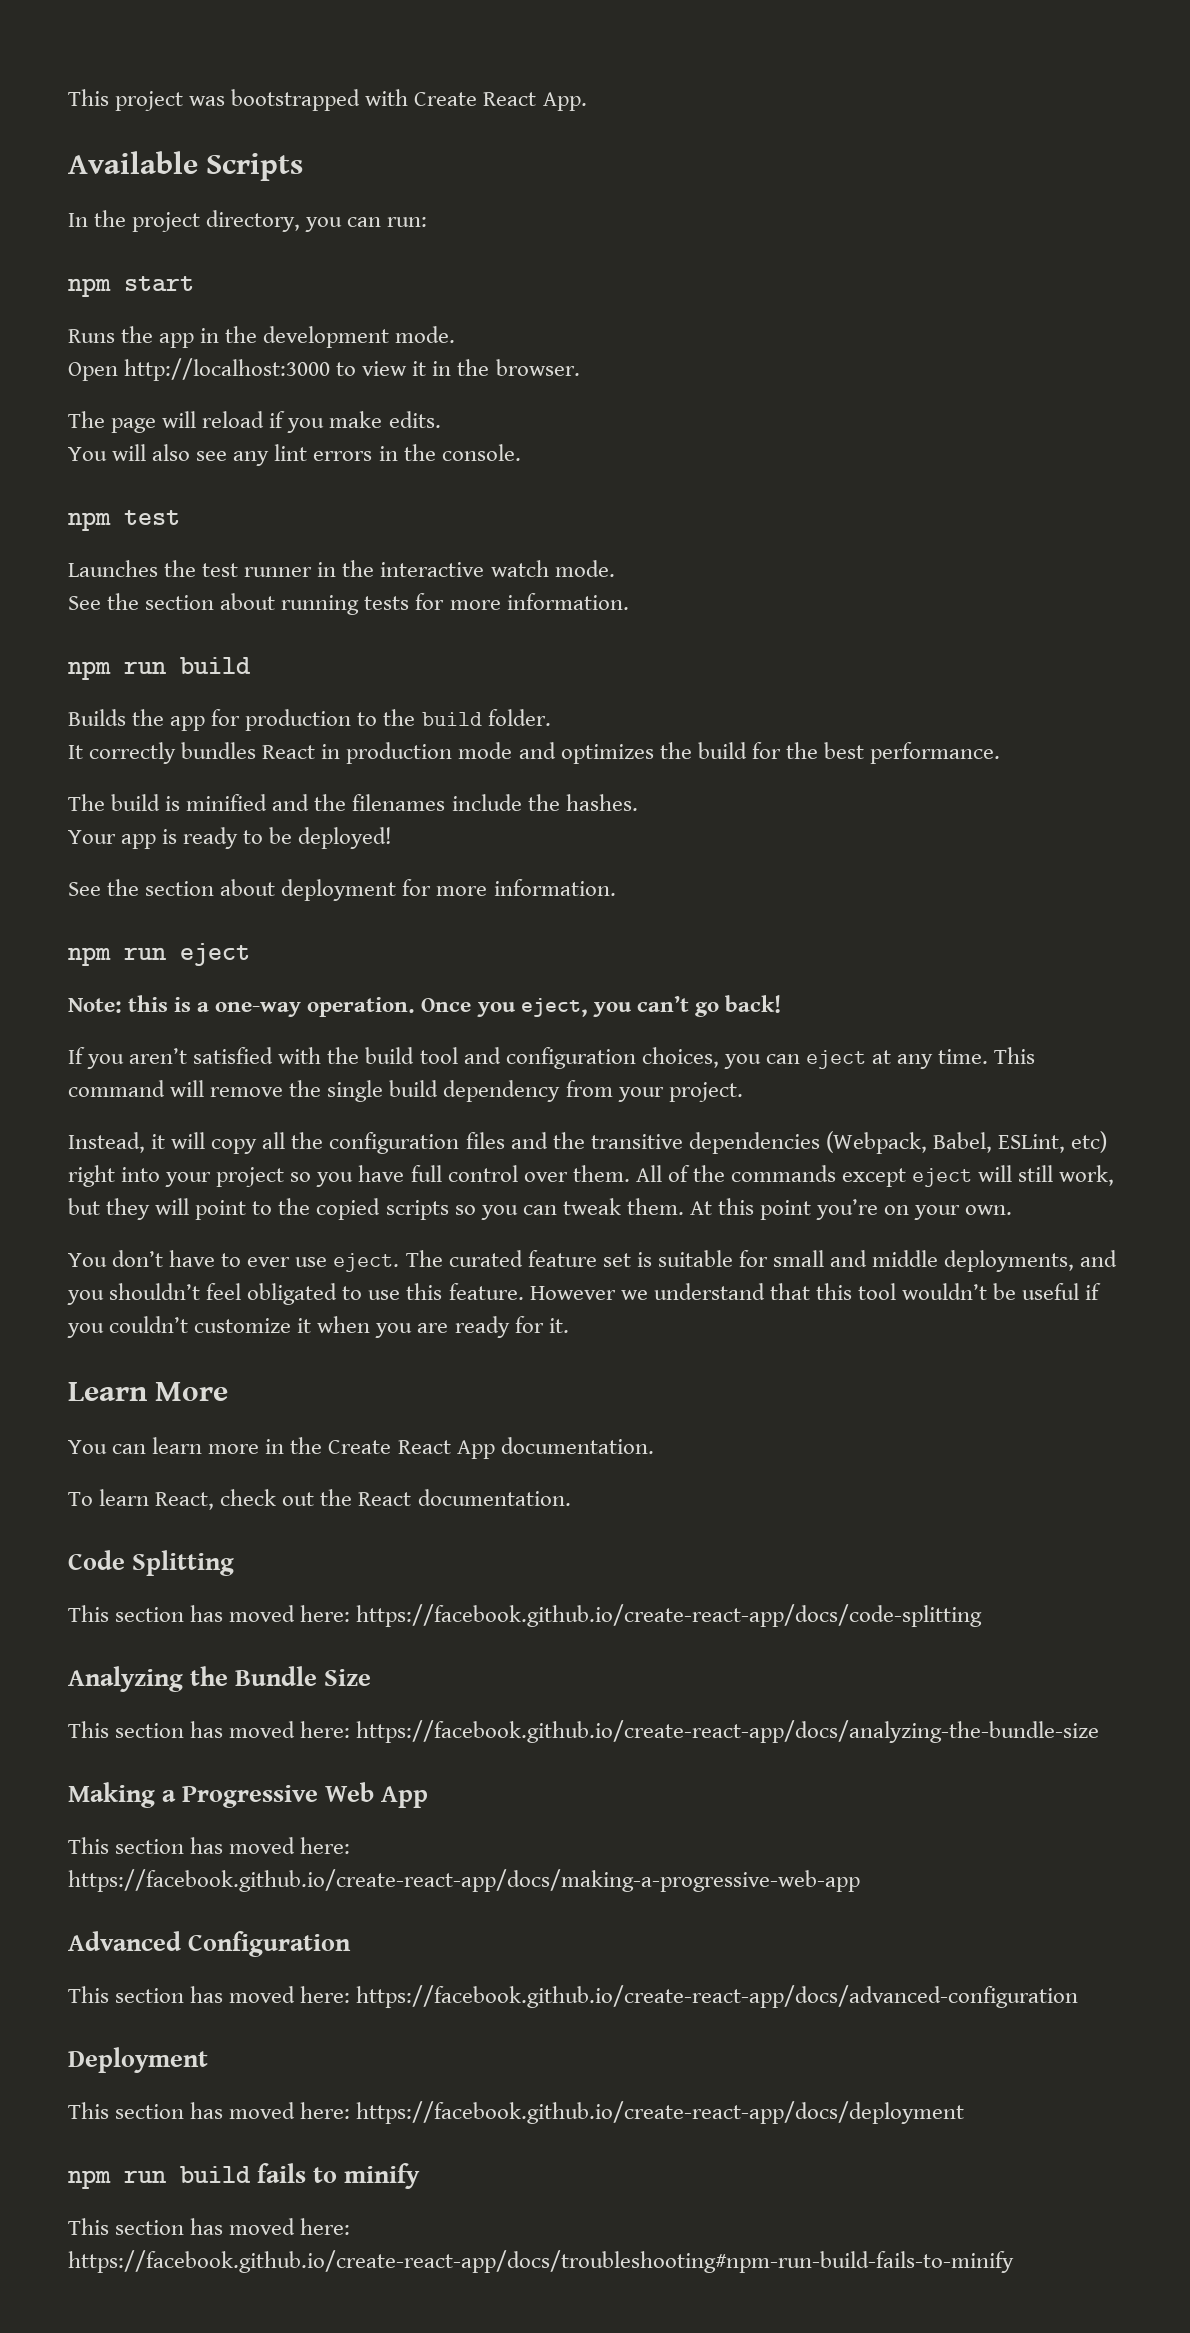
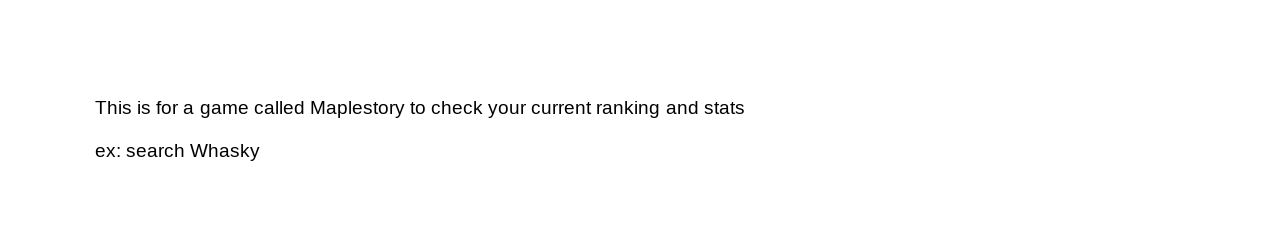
[68,89,587,111] [68,151,304,181] [68,210,428,232] [68,276,194,297] [68,326,456,348] [68,358,580,381] [68,411,441,433] [68,444,521,466] [68,510,180,531] [68,560,615,577] [68,593,629,615] [68,657,251,680] [68,709,551,731] [68,742,1001,764] [68,794,638,811] [68,827,393,849] [68,879,616,901] [68,943,250,966] [68,995,781,1017] [68,1047,1036,1069] [68,1080,743,1102] [68,1131,1108,1154] [68,1165,1115,1187] [68,1198,1013,1220] [68,1250,1118,1272] [67,1283,1102,1305] [67,1316,569,1338] [68,1382,229,1401] [68,1437,654,1459] [68,1489,571,1510] [68,1550,235,1576] [68,1604,983,1627] [68,1666,372,1692] [68,1720,1100,1743] [68,1782,429,1808] [68,1837,351,1854] [68,1869,860,1892] [68,1931,352,1957] [68,1985,1079,2008] [68,2047,208,2073] [68,2101,965,2124] [68,2163,421,2189] [68,2218,351,2235] [68,2250,1014,2273] This project was bootstrapped with Create React App. // Available Scripts // In the project directory, you can run: // npm start // Runs the app in the development mode. // Open http://localhost:3000 to view it in the browser. // The page will reload if you make edits. // You will also see any lint errors in the console. // npm test // Launches the test runner in the interactive watch mode. // See the section about running tests for more information. // npm run build // Builds the app for production to the build folder. // It correctly bundles React in production mode and optimizes the build for the best performance. // The build is minified and the filenames include the hashes. // Your app is ready to be deployed! // See the section about deployment for more information. // npm run eject // Note: this is a one-way operation. Once you eject, you can’t go back! // If you aren’t satisfied with the build tool and configuration choices, you can eject at any time. This command will remove the single build dependency from your project. // Instead, it will copy all the configuration files and the transitive dependencies (Webpack, Babel, ESLint, etc) right into your project so you have full control over them. All of the commands except eject will still work, but they will point to the copied scripts so you can tweak them. At this point you’re on your own. // You don’t have to ever use eject. The curated feature set is suitable for small and middle deployments, and you shouldn’t feel obligated to use this feature. However we understand that this tool wouldn’t be useful if you couldn’t customize it when you are ready for it. // Learn More // You can learn more in the Create React App documentation. // To learn React, check out the React documentation. // Code Splitting // This section has moved here: https://facebook.github.io/create-react-app/docs/code-splitting // Analyzing the Bundle Size // This section has moved here: https://facebook.github.io/create-react-app/docs/analyzing-the-bundle-size // Making a Progressive Web App // This section has moved here: https://facebook.github.io/create-react-app/docs/making-a-progressive-web-app // Advanced Configuration // This section has moved here: https://facebook.github.io/create-react-app/docs/advanced-configuration // Deployment // This section has moved here: https://facebook.github.io/create-react-app/docs/deployment // npm run build fails to minify // This section has moved here: https://facebook.github.io/create-react-app/docs/troubleshooting#npm-run-build-fails-to-minify -> [95,101,745,118] [95,144,261,161] This is for a game called Maplestory to check your current ranking and stats // ex: search Whasky

